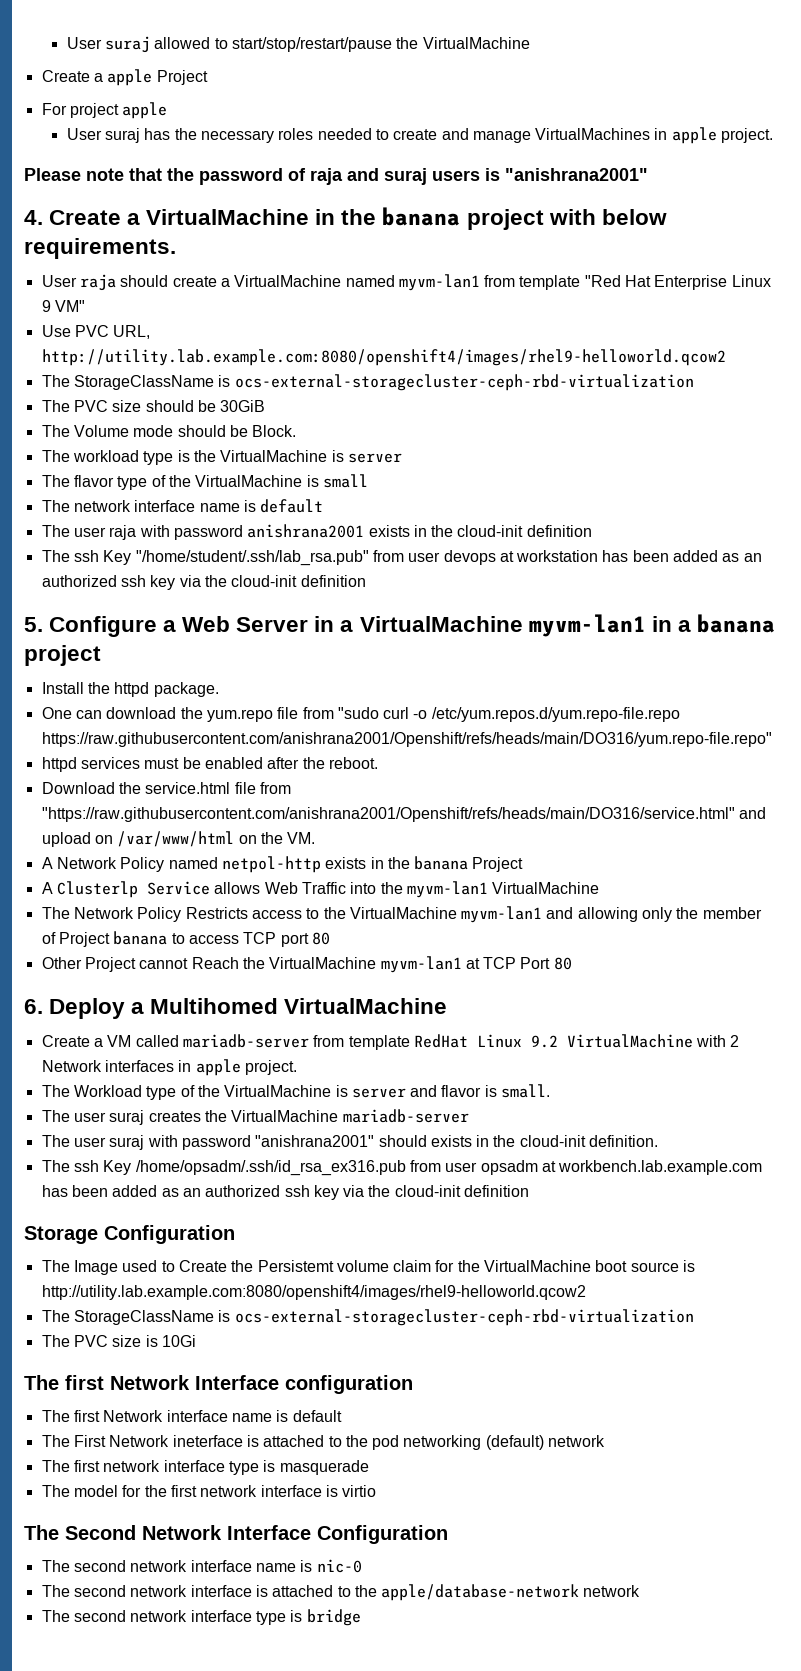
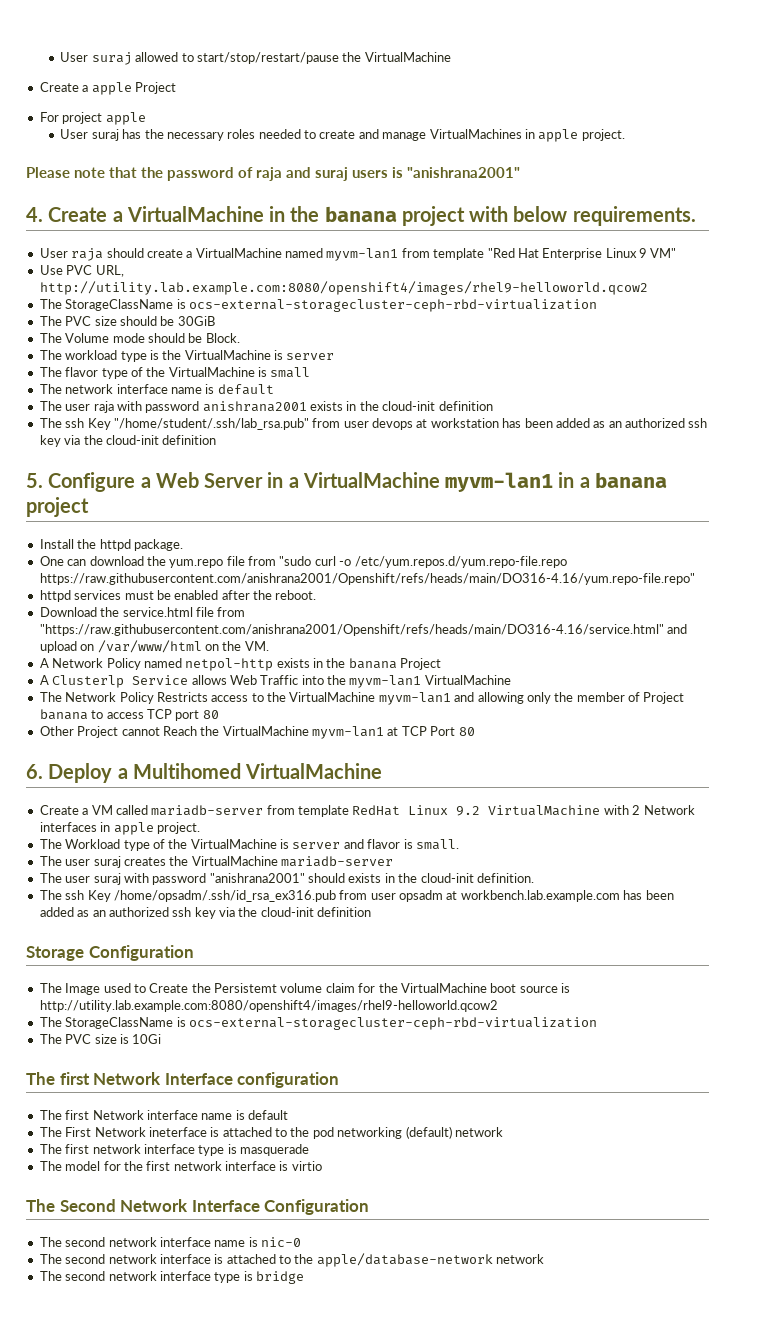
[41,732,772,747] https://raw.githubusercontent.com/anishrana2001/Openshift/refs/heads/main/DO316/yum.repo-file.repo" -> [39,573,695,585] https://raw.githubusercontent.com/anishrana2001/Openshift/refs/heads/main/DO316-4.16/yum.repo-file.repo"
[41,807,735,822] "https://raw.githubusercontent.com/anishrana2001/Openshift/refs/heads/main/DO316/service.html" -> [39,624,664,636] "https://raw.githubusercontent.com/anishrana2001/Openshift/refs/heads/main/DO316-4.16/service.html"

